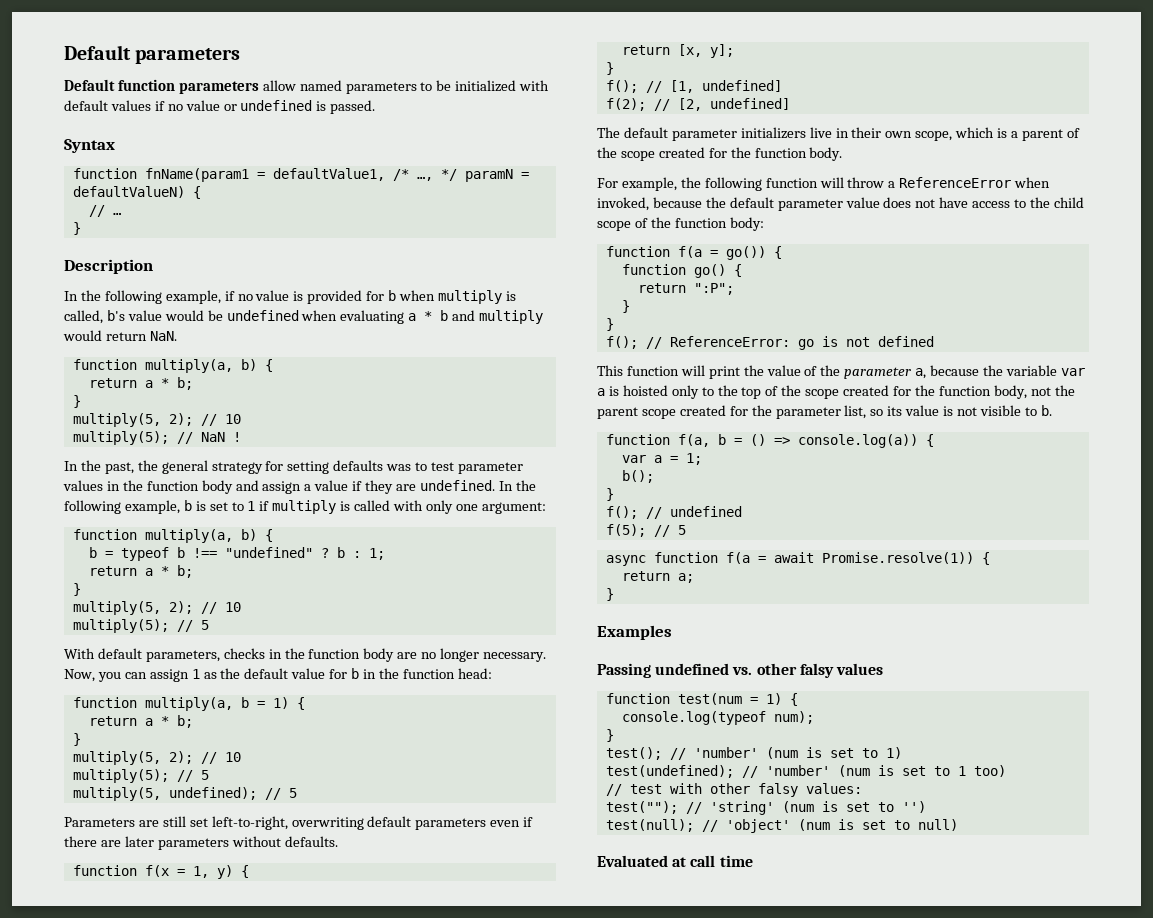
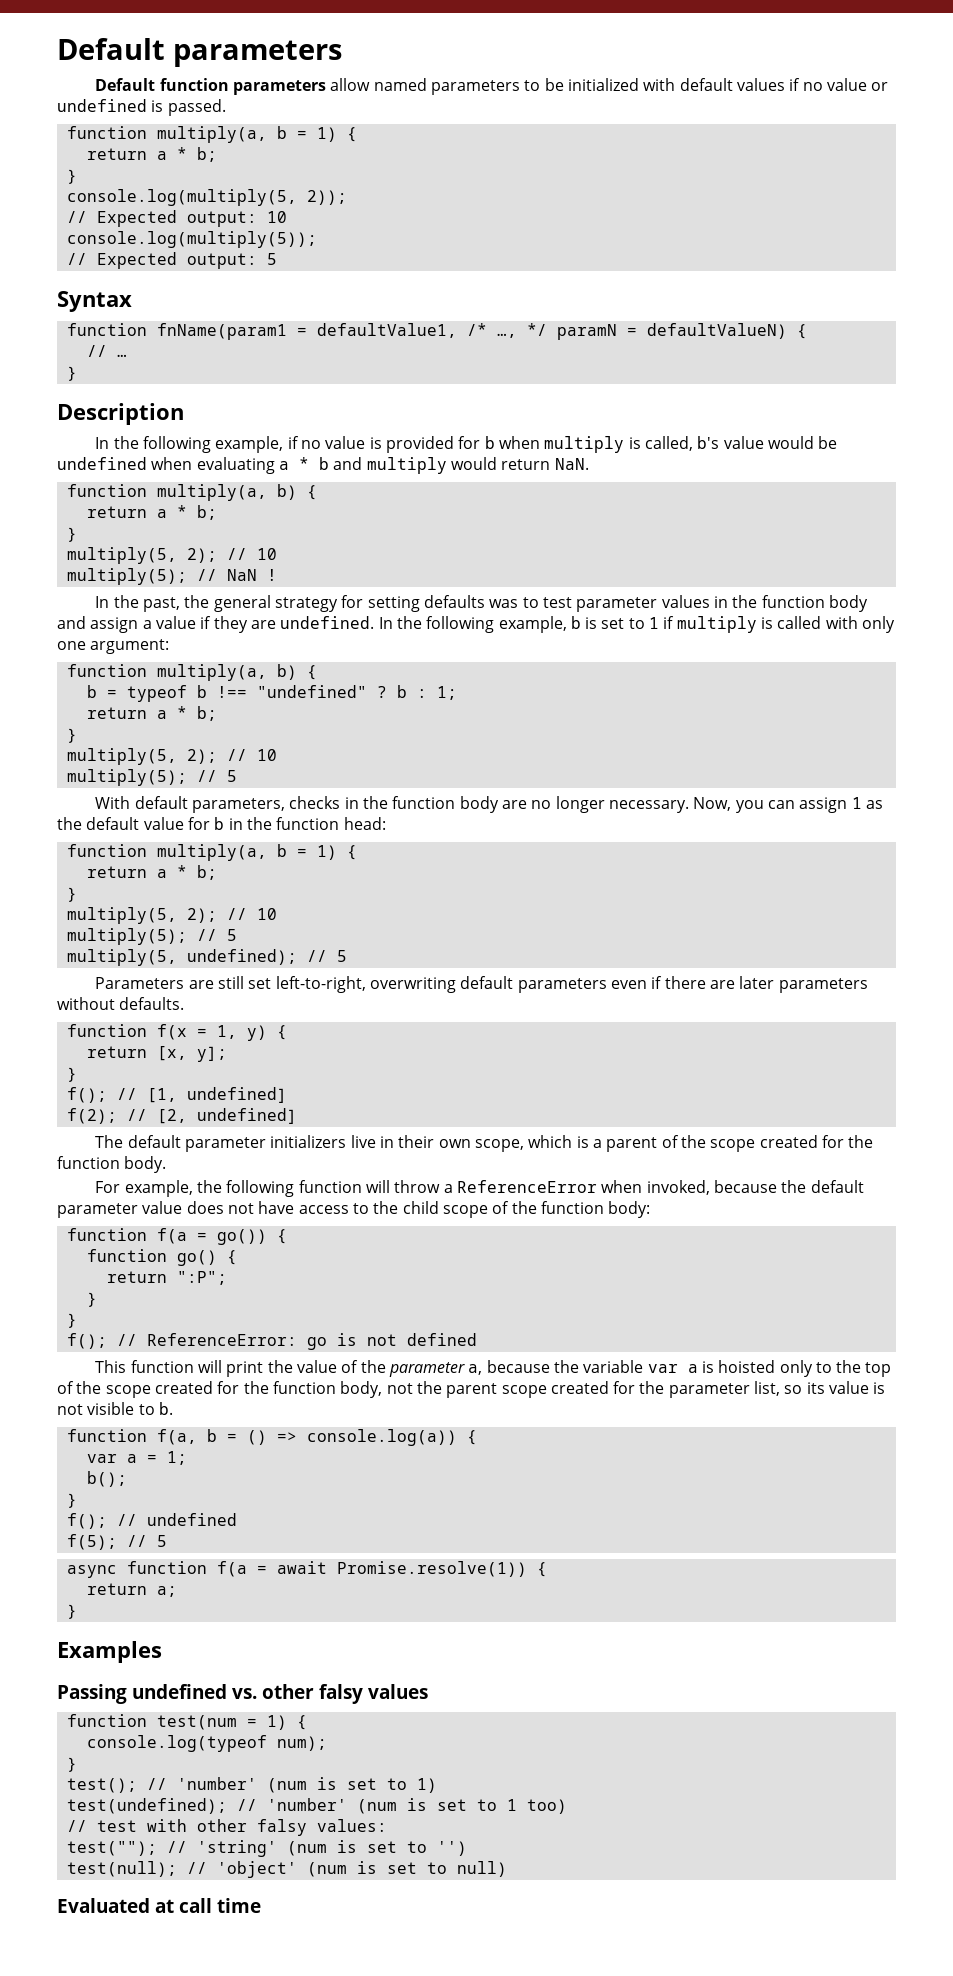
(376, 107) none -> [66,126,357,143] [86,147,217,162] [66,169,77,184] [66,189,347,206] [66,210,287,227] [66,231,317,248] [66,252,277,269] // function multiply(a, b = 1) { // return a * b; // } // console.log(multiply(5, 2)); // // Expected output: 10 // console.log(multiply(5)); // // Expected output: 5

